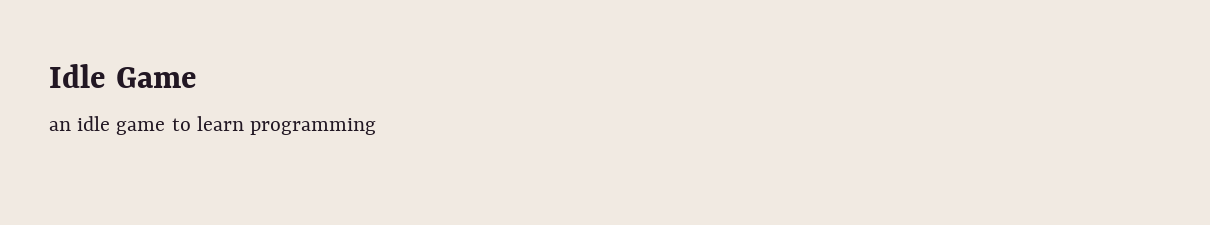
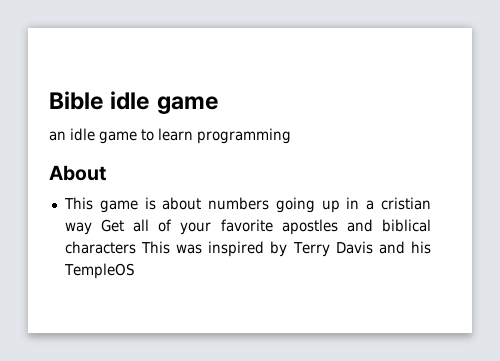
[49,64,197,88] Idle Game -> [49,91,219,114] Bible idle game
(377, 126) none -> [49,165,106,181] [63,197,432,213] [64,219,431,235] [64,241,432,257] [63,263,135,279] // About // This game is about numbers going up in a cristian way Get all of your favorite apostles and biblical characters This was inspired by Terry Davis and his TempleOS

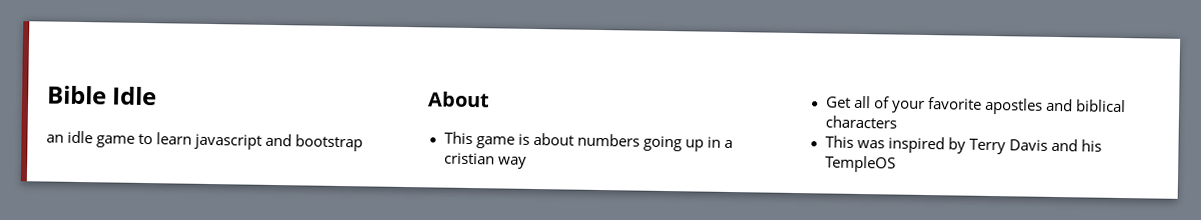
[110,91,219,114] idle game -> [112,86,158,106] Idle
[197,128,291,144] programming -> [194,133,364,152] javascript and bootstrap
(92, 228) none -> (527, 162) //
(136, 247) none -> (897, 122) //

